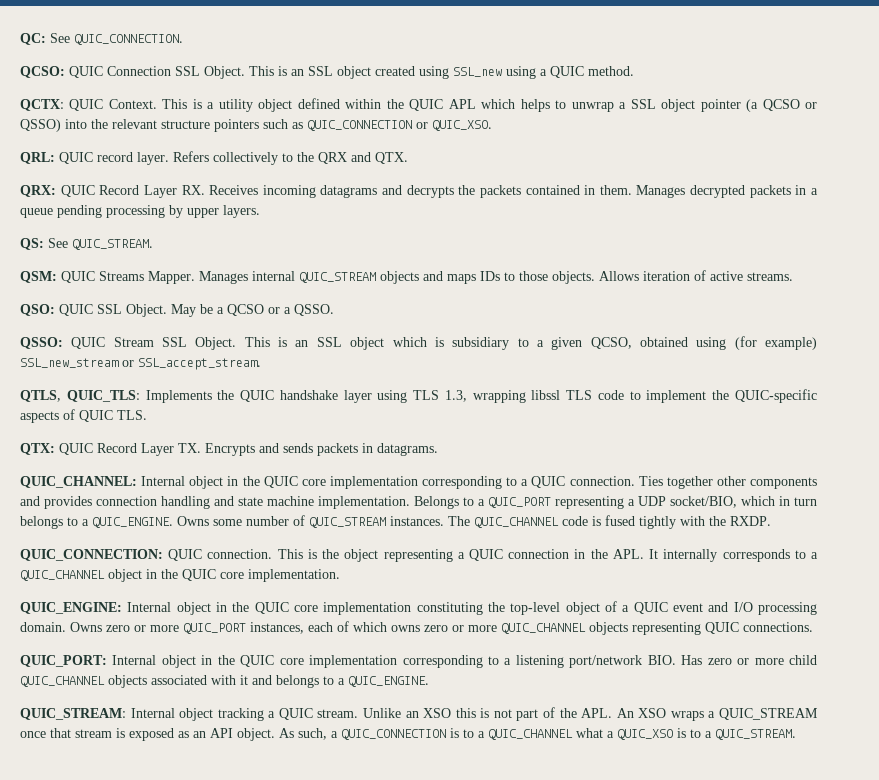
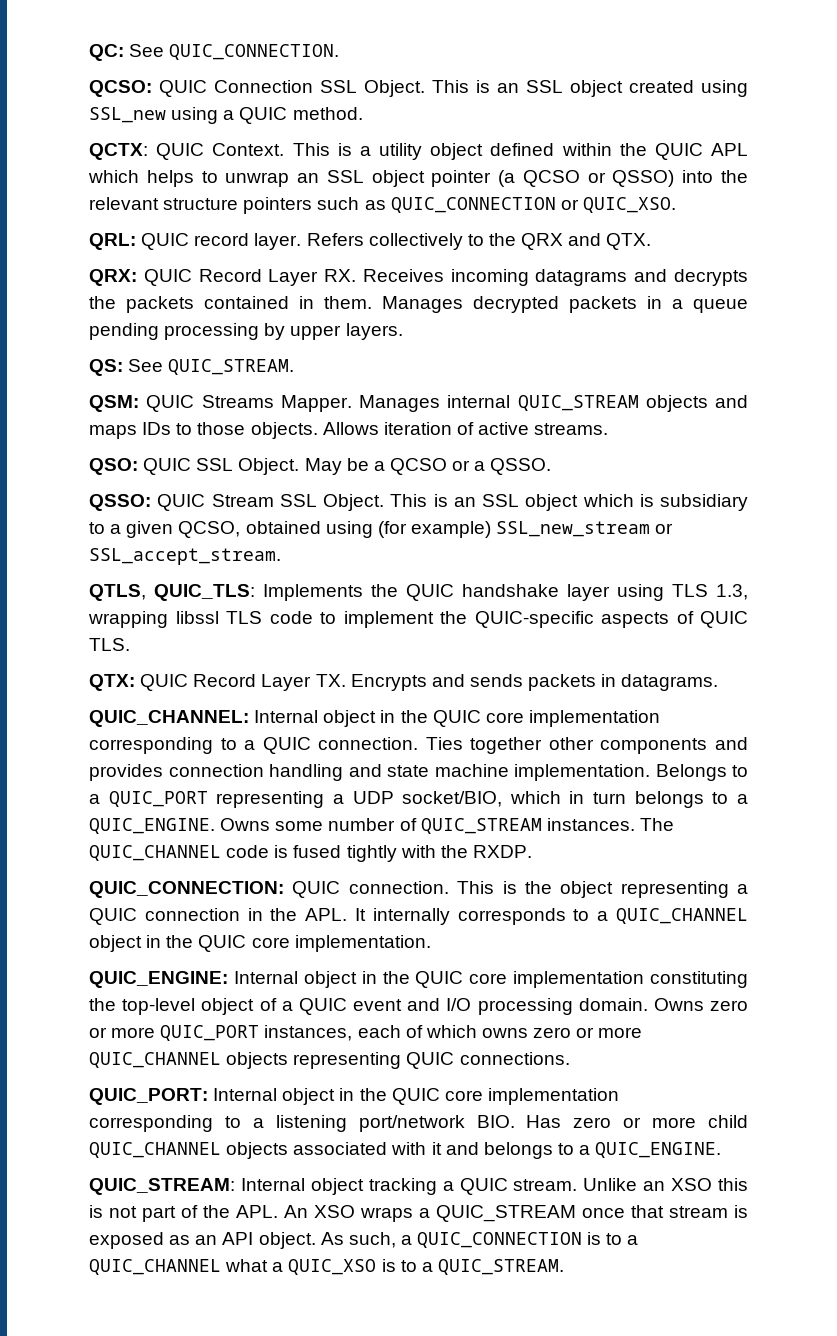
[619,102,627,109] a -> [297,173,320,183] an

